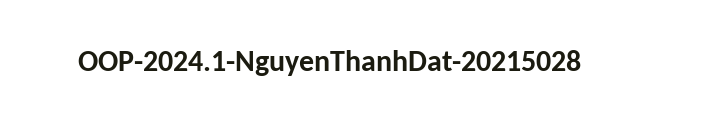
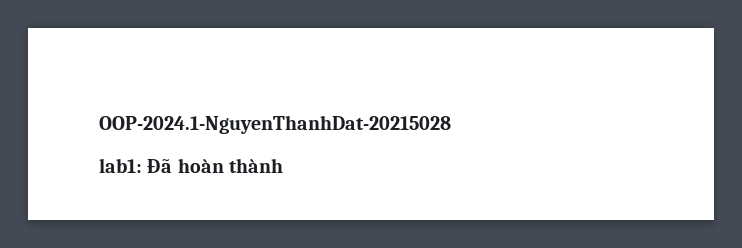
(581, 63) none -> [99,158,283,173] // lab1: Đã hoàn thành

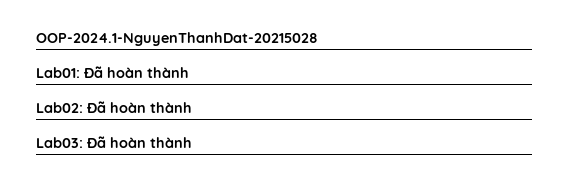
[99,158,283,173] lab1: Đã hoàn thành -> [36,66,189,78] [36,101,192,113] [36,136,192,148] Lab01: Đã hoàn thành // Lab02: Đã hoàn thành // Lab03: Đã hoàn thành

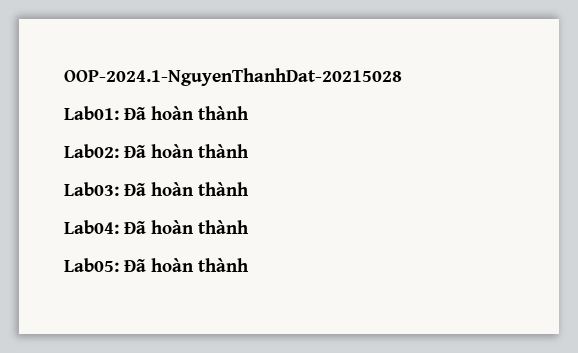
(192, 142) none -> [64,220,250,234] [64,258,250,272] // Lab04: Đã hoàn thành // Lab05: Đã hoàn thành

